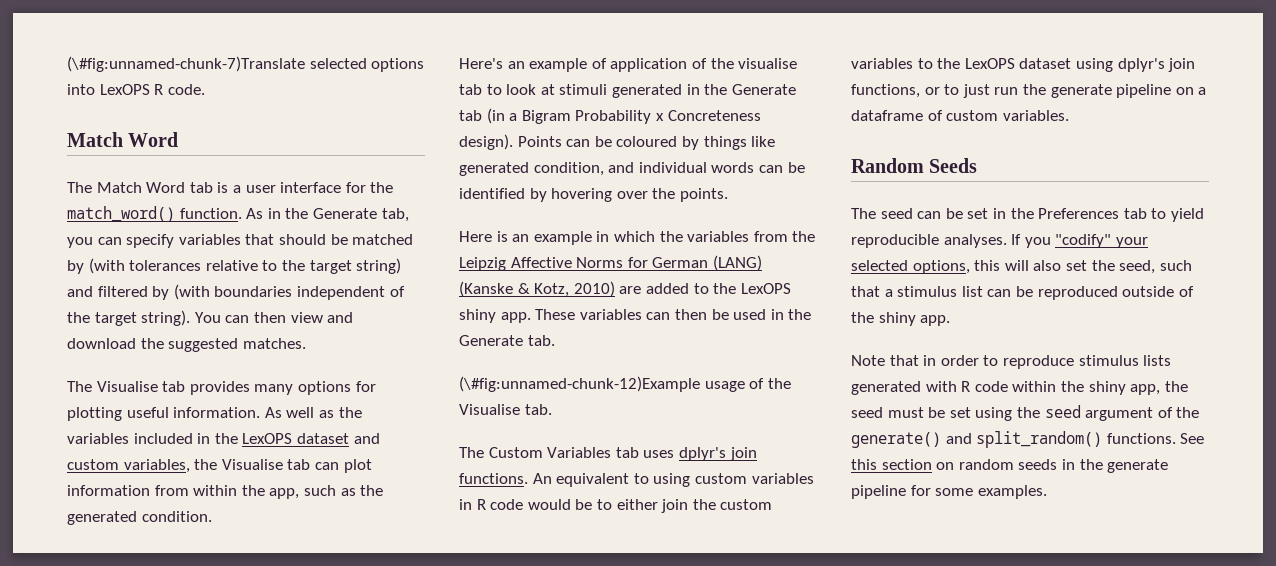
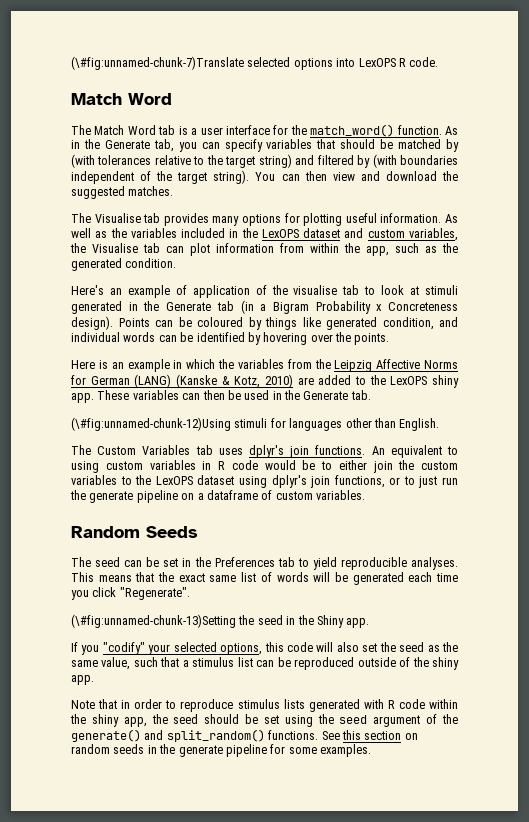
[459,376,791,392] [459,404,552,415] (\#fig:unnamed-chunk-12)Example usage of the Visualise tab. -> [71,417,440,431] (\#fig:unnamed-chunk-12)Using stimuli for languages other than English.
(1007, 241) none -> [71,572,458,585] [71,587,190,600] [71,614,370,628] This means that the exact same list of words will be generated each time you click "Regenerate". // (\#fig:unnamed-chunk-13)Setting the seed in the Shiny app. //
(1001, 265) none -> [287,642,313,652] code
[1119,260,1156,274] seed, -> [399,642,459,652] [71,657,131,670] seed as the same value,
[887,407,924,418] must -> [204,714,240,724] should

